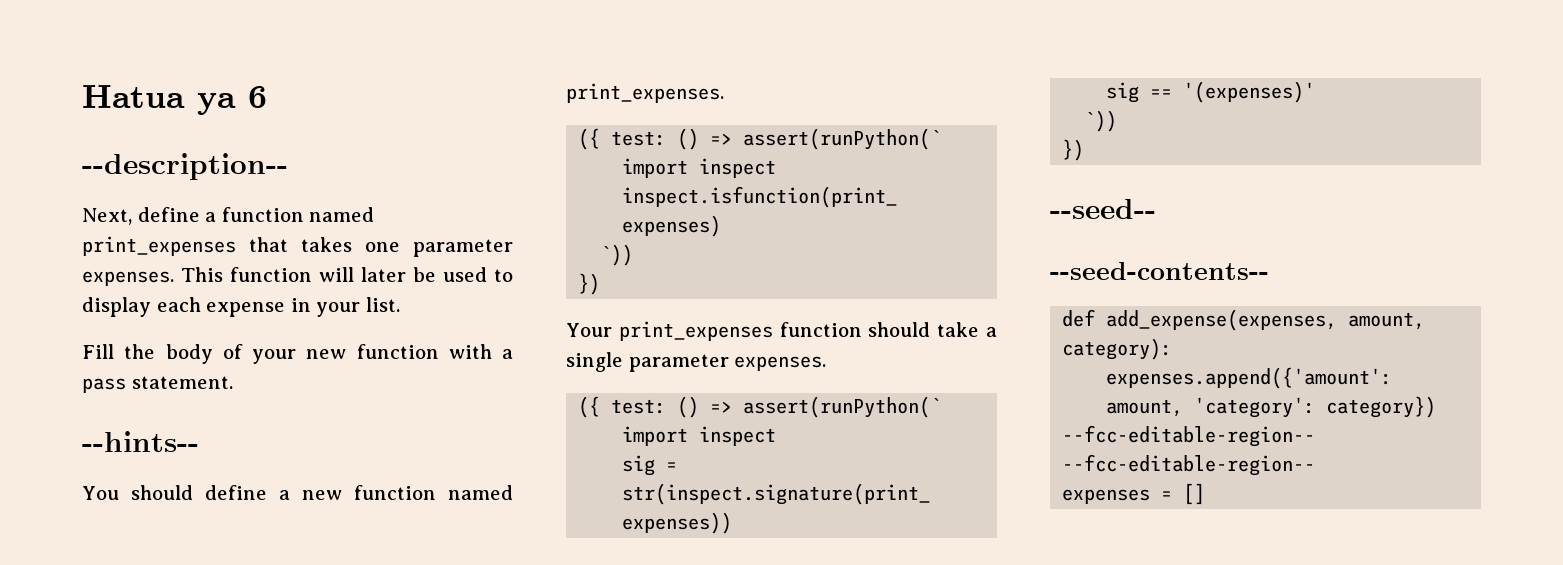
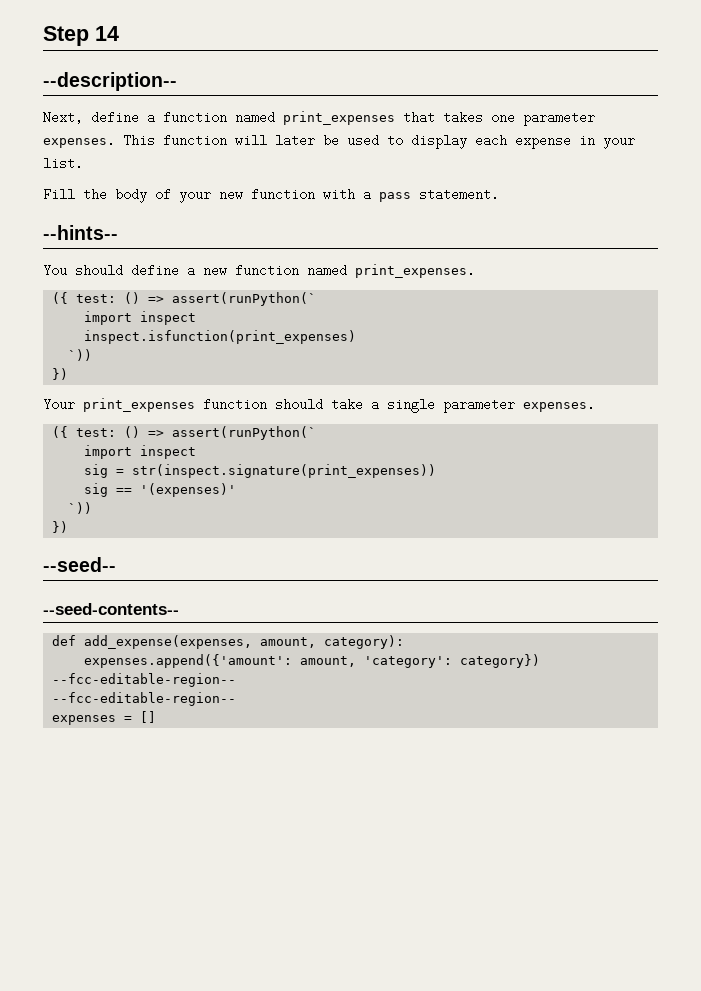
[82,85,267,115] Hatua ya 6 -> [43,26,119,46] Step 14

